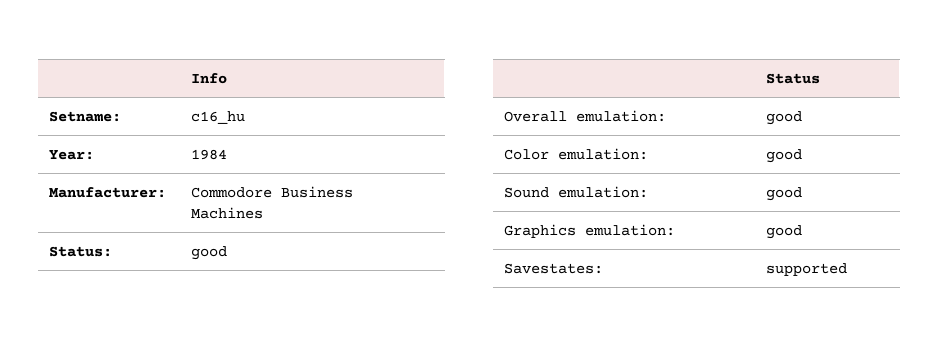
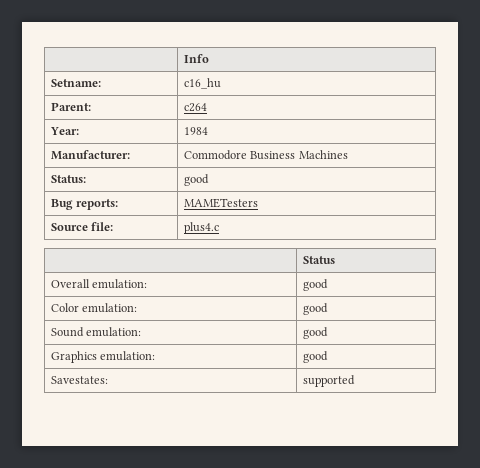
(246, 117) none -> [50,102,91,111] [183,103,207,112] // Parent: | c264
(228, 253) none -> [50,199,119,210] [183,198,258,208] [50,222,114,231] [183,222,219,234] // Bug reports: | MAMETesters // Source file: | plus4.c

